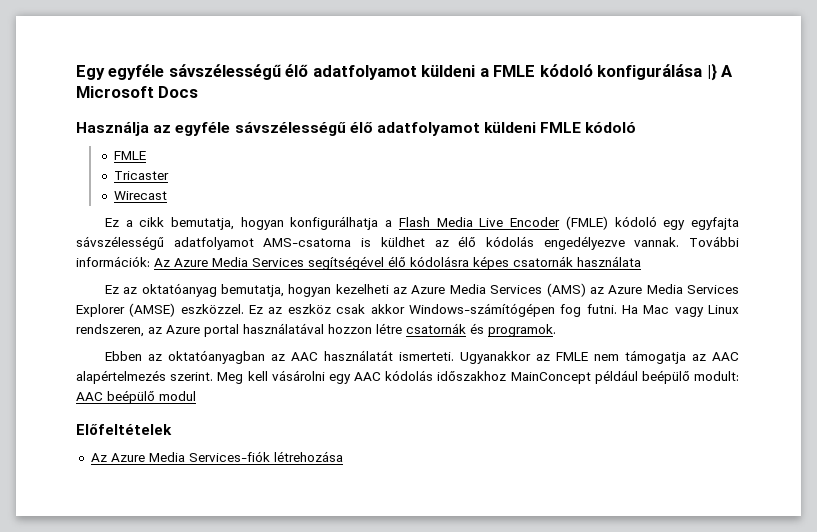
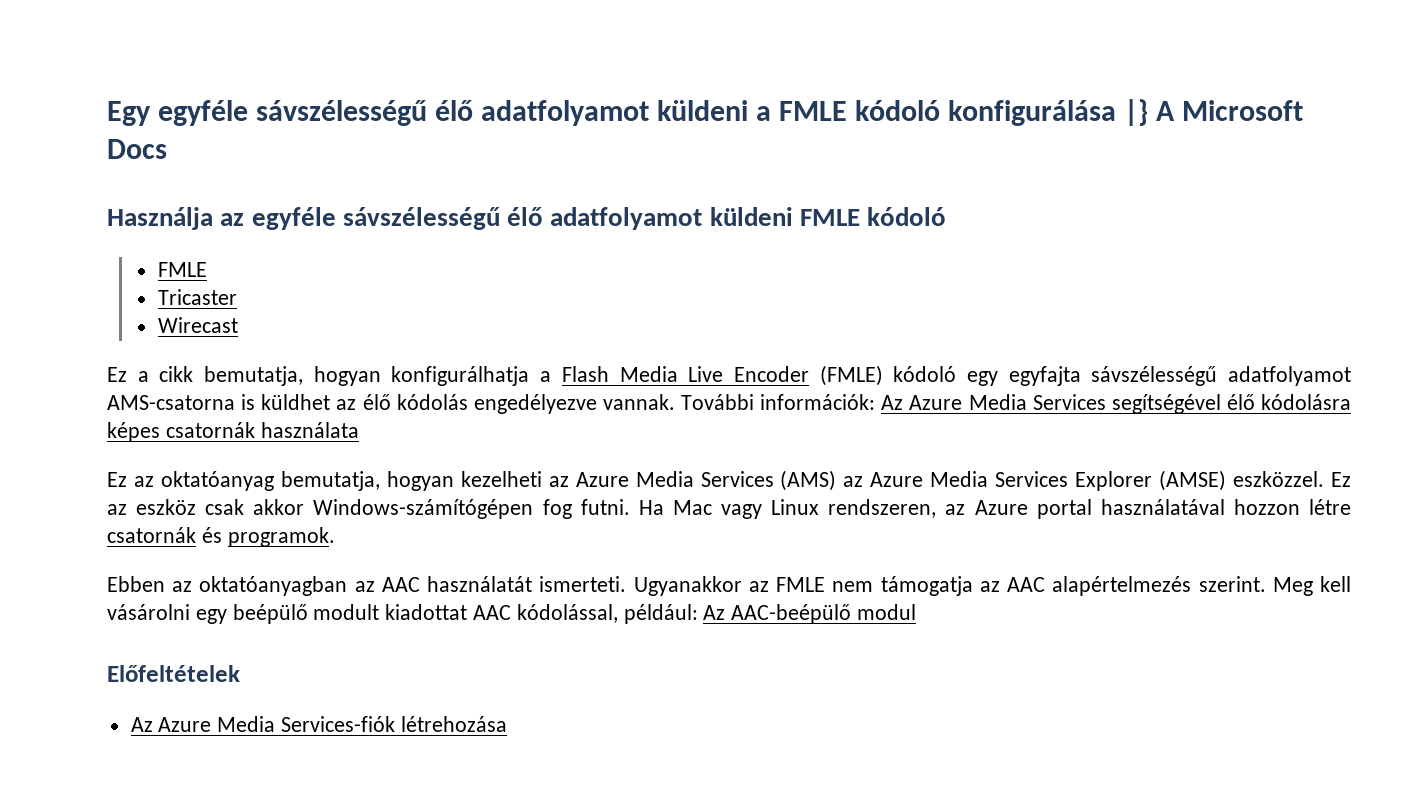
[354,370,739,384] [76,390,155,404] AAC kódolás időszakhoz MainConcept például beépülő modult: AAC beépülő -> [232,604,852,624] beépülő modult kiadottat AAC kódolással, például: Az AAC-beépülő

